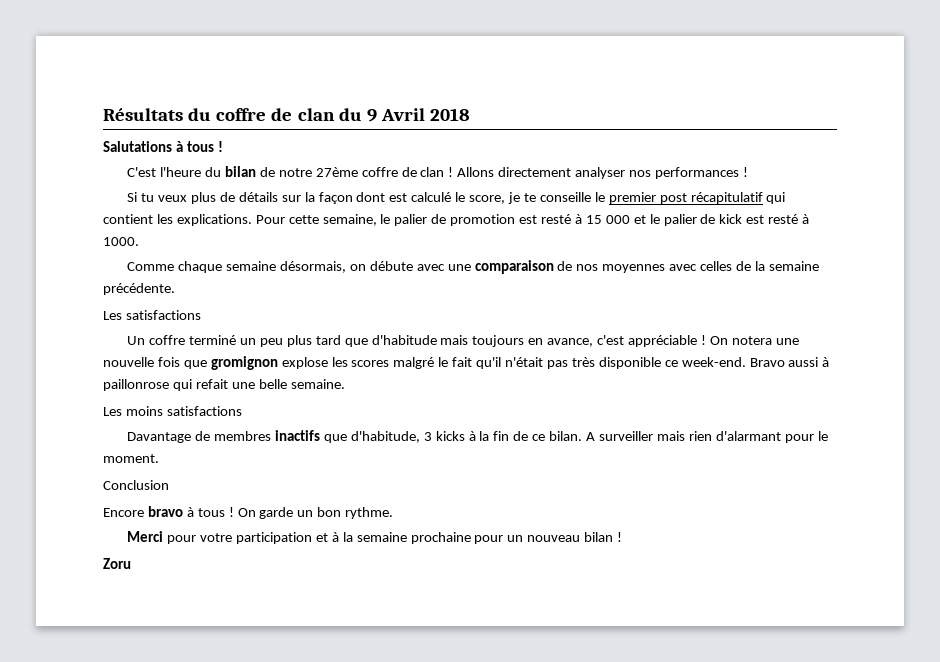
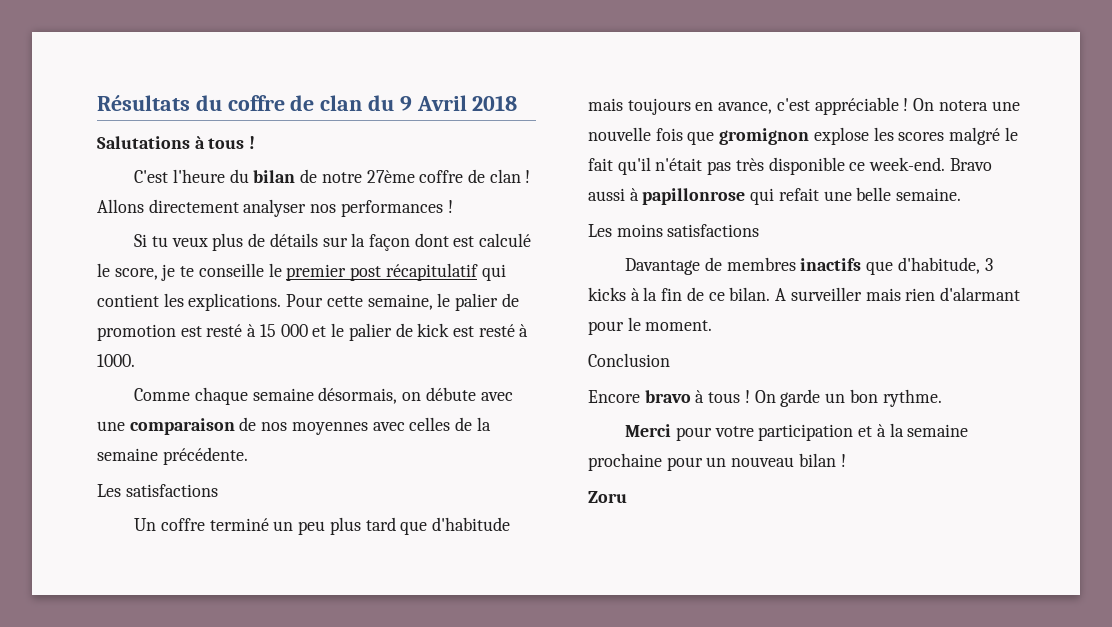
[103,379,169,391] paillonrose -> [642,188,746,205] papillonrose

